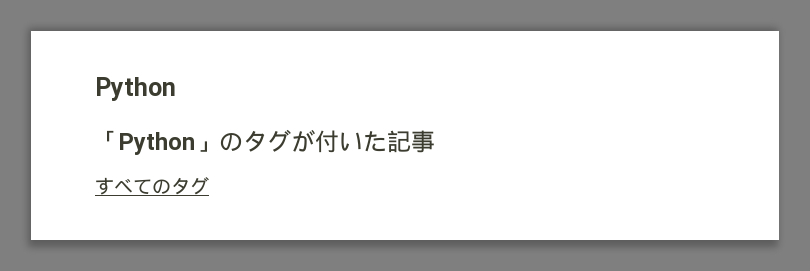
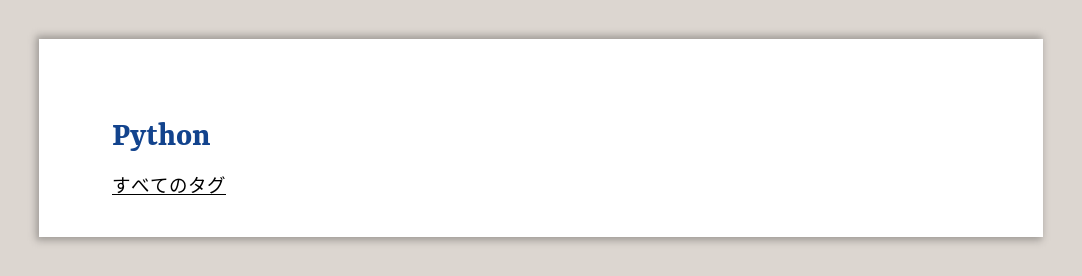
[95,77,176,101] [95,129,435,155] Python // 「Python」のタグが付いた記事 -> [112,122,211,151] Python

